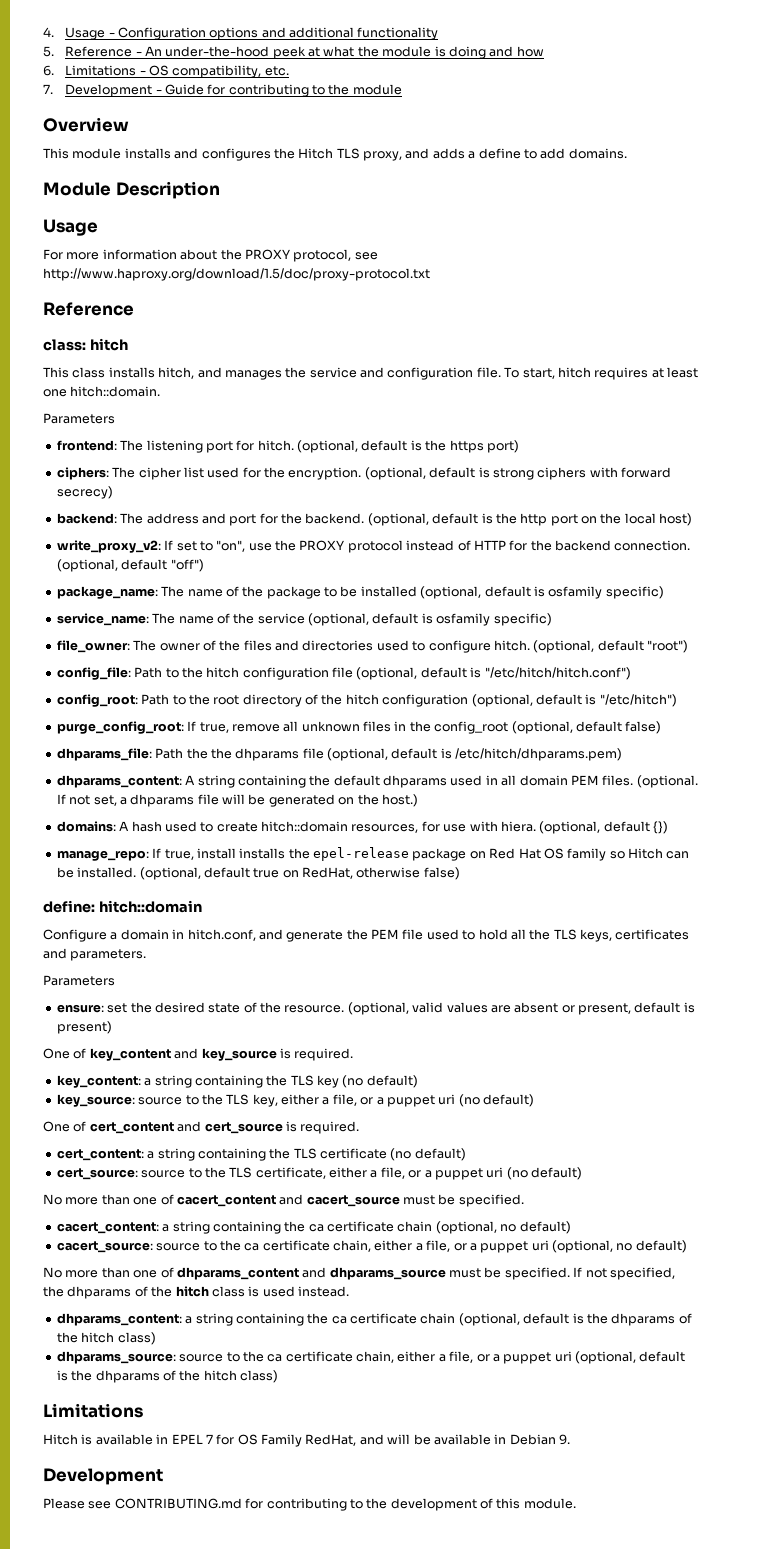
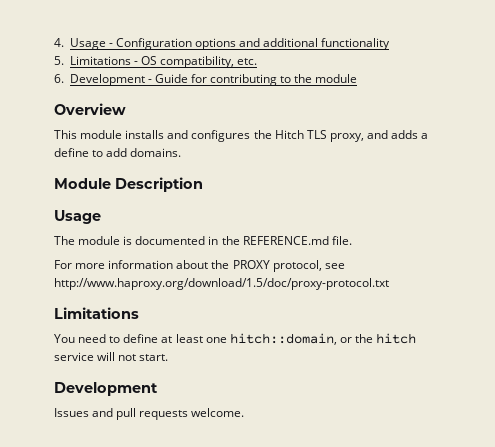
[65,46,544,59] [43,65,54,76] Reference - An under-the-hood peek at what the module is doing and how // 6. -> (64, 60) none
[43,84,53,94] 7. -> [54,74,64,83] 6.
(98, 227) none -> [54,236,352,245] // The module is documented in the REFERENCE.md file.
[43,302,134,316] [43,338,128,351] [43,367,698,380] [43,386,161,397] [43,413,115,424] [56,440,519,453] [56,467,671,480] [56,486,113,499] [56,513,693,526] [56,540,691,553] [56,559,204,572] [56,586,664,599] [56,613,552,626] [56,640,688,653] [56,667,631,680] [56,694,677,707] [56,721,662,734] [56,748,623,761] [56,775,698,788] [56,794,418,807] [56,821,668,834] [56,847,690,861] [56,867,460,880] [43,900,202,913] [43,929,690,942] [43,948,147,961] [43,975,115,986] [56,1002,695,1015] [56,1021,112,1034] [43,1048,354,1061] [56,1075,418,1088] [56,1094,534,1107] [43,1121,360,1134] [56,1148,466,1161] [56,1167,582,1180] [43,1194,524,1207] [56,1221,571,1234] [56,1240,687,1253] [43,1267,675,1280] [43,1286,349,1299] [56,1313,692,1326] [56,1332,156,1345] [56,1351,686,1364] [56,1370,278,1383] [43,1403,143,1418] [43,1434,570,1447] [43,1468,163,1485] [43,1498,576,1511] Reference // class: hitch // This class installs hitch, and manages the service and configuration file. To start, hitch requires at least one hitch::domain. // Parameters // frontend: The listening port for hitch. (optional, default is the https port) // ciphers: The cipher list used for the encryption. (optional, default is strong ciphers with forward secrecy) // backend: The address and port for the backend. (optional, default is the http port on the local host) // write_proxy_v2: If set to "on", use the PROXY protocol instead of HTTP for the backend connection. (optional, default "off") // package_name: The name of the package to be installed (optional, default is osfamily specific) // service_name: The name of the service (optional, default is osfamily specific) // file_owner: The owner of the files and directories used to configure hitch. (optional, default "root") // config_file: Path to the hitch configuration file (optional, default is "/etc/hitch/hitch.conf") // config_root: Path to the root directory of the hitch configuration (optional, default is "/etc/hitch") // purge_config_root: If true, remove all unknown files in the config_root (optional, default false) // dhparams_file: Path the the dhparams file (optional, default is /etc/hitch/dhparams.pem) // dhparams_content: A string containing the default dhparams used in all domain PEM files. (optional. If not set, a dhparams file will be generated on the host.) // domains: A hash used to create hitch::domain resources, for use with hiera. (optional, default {}) // manage_repo: If true, install installs the epel-release package on Red Hat OS family so Hitch can be installed. (optional, default true on RedHat, otherwise false) // define: hitch::domain // Configure a domain in hitch.conf, and generate the PEM file used to hold all the TLS keys, certificates and parameters. // Parameters // ensure: set the desired state of the resource. (optional, valid values are absent or present, default is present) // One of key_content and key_source is required. // key_content: a string containing the TLS key (no default) // key_source: source to the TLS key, either a file, or a puppet uri (no default) // One of cert_content and cert_source is required. // cert_content: a string containing the TLS certificate (no default) // cert_source: source to the TLS certificate, either a file, or a puppet uri (no default) // No more than one of cacert_content and cacert_source must be specified. // cacert_content: a string containing the ca certificate chain (optional, no default) // cacert_source: source to the ca certificate chain, either a file, or a puppet uri (optional, no default) // No more than one of dhparams_content and dhparams_source must be specified. If not specified, the dhparams of the hitch class is used instead. // dhparams_content: a string containing the ca certificate chain (optional, default is the dhparams of the hitch class) // dhparams_source: source to the ca certificate chain, either a file, or a puppet uri (optional, default is the dhparams of the hitch class) // Limitations // Hitch is available in EPEL 7 for OS Family RedHat, and will be available in Debian 9. // Development // Please see CONTRIBUTING.md for contributing to the development of this module. -> [54,307,139,319] [54,333,417,345] [54,352,169,361] [54,382,158,396] [54,408,245,420] Limitations // You need to define at least one hitch::domain, or the hitch service will not start. // Development // Issues and pull requests welcome.

